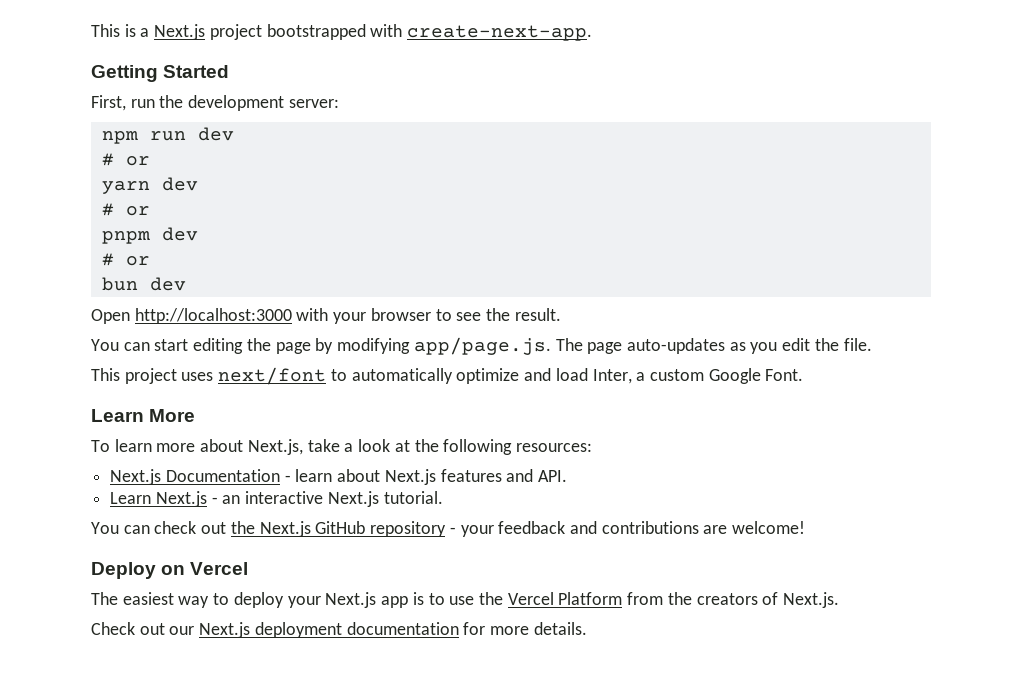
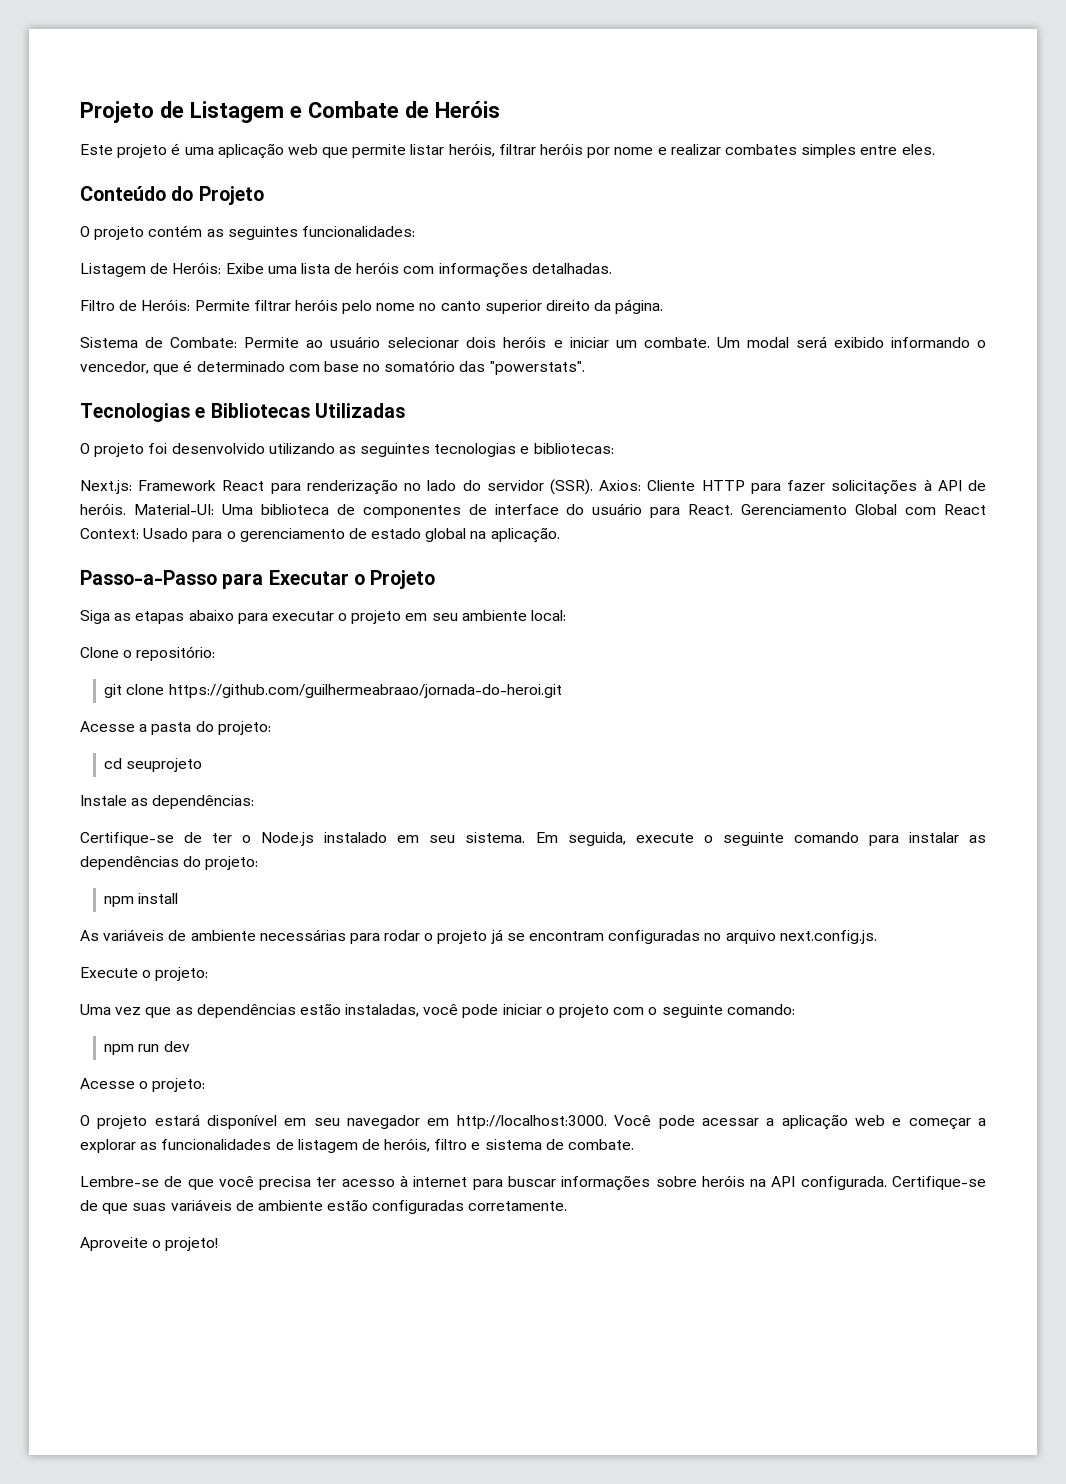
[91,24,593,41] [91,65,230,82] [91,95,339,111] [101,127,234,144] [101,153,150,166] [101,177,198,194] [101,203,150,216] [101,227,198,244] [101,253,150,266] [101,277,186,291] [91,308,561,324] [91,337,872,355] [91,367,804,385] [91,409,196,422] [91,439,592,455] [110,469,568,485] [110,491,443,507] [91,521,806,537] [91,562,249,579] [91,592,840,608] [91,622,587,638] This is a Next.js project bootstrapped with create-next-app. // Getting Started // First, run the development server: // npm run dev // # or // yarn dev // # or // pnpm dev // # or // bun dev // Open http://localhost:3000 with your browser to see the result. // You can start editing the page by modifying app/page.js. The page auto-updates as you edit the file. // This project uses next/font to automatically optimize and load Inter, a custom Google Font. // Learn More // To learn more about Next.js, take a look at the following resources: // Next.js Documentation - learn about Next.js features and API. // Learn Next.js - an interactive Next.js tutorial. // You can check out the Next.js GitHub repository - your feedback and contributions are welcome! // Deploy on Vercel // The easiest way to deploy your Next.js app is to use the Vercel Platform from the creators of Next.js. // Check out our Next.js deployment documentation for more details. -> [80,101,500,123] [80,143,935,159] [80,186,264,205] [80,225,415,240] [80,262,612,278] [80,299,664,314] [80,336,986,348] [80,360,585,375] [80,403,405,422] [80,443,614,457] [80,479,986,495] [80,503,986,518] [80,527,560,543] [80,570,436,589] [80,610,567,624] [80,646,216,661] [104,684,562,698] [80,721,271,735] [104,758,203,772] [80,795,255,809] [80,832,986,846] [80,856,259,870] [104,893,179,907] [80,929,877,944] [80,967,209,981] [80,1003,795,1018] [104,1041,190,1055] [80,1078,206,1092] [80,1114,987,1130] [80,1138,635,1153] [80,1175,986,1191] [80,1199,568,1214] [80,1237,219,1251] Projeto de Listagem e Combate de Heróis // Este projeto é uma aplicação web que permite listar heróis, filtrar heróis por nome e realizar combates simples entre eles. // Conteúdo do Projeto // O projeto contém as seguintes funcionalidades: // Listagem de Heróis: Exibe uma lista de heróis com informações detalhadas. // Filtro de Heróis: Permite filtrar heróis pelo nome no canto superior direito da página. // Sistema de Combate: Permite ao usuário selecionar dois heróis e iniciar um combate. Um modal será exibido informando o vencedor, que é determinado com base no somatório das "powerstats". // Tecnologias e Bibliotecas Utilizadas // O projeto foi desenvolvido utilizando as seguintes tecnologias e bibliotecas: // Next.js: Framework React para renderização no lado do servidor (SSR). Axios: Cliente HTTP para fazer solicitações à API de heróis. Material-UI: Uma biblioteca de componentes de interface do usuário para React. Gerenciamento Global com React Context: Usado para o gerenciamento de estado global na aplicação. // Passo-a-Passo para Executar o Projeto // Siga as etapas abaixo para executar o projeto em seu ambiente local: // Clone o repositório: // git clone https://github.com/guilhermeabraao/jornada-do-heroi.git // Acesse a pasta do projeto: // cd seuprojeto // Instale as dependências: // Certifique-se de ter o Node.js instalado em seu sistema. Em seguida, execute o seguinte comando para instalar as dependências do projeto: // npm install // As variáveis de ambiente necessárias para rodar o projeto já se encontram configuradas no arquivo next.config.js. // Execute o projeto: // Uma vez que as dependências estão instaladas, você pode iniciar o projeto com o seguinte comando: // npm run dev // Acesse o projeto: // O projeto estará disponível em seu navegador em http://localhost:3000. Você pode acessar a aplicação web e começar a explorar as funcionalidades de listagem de heróis, filtro e sistema de combate. // Lembre-se de que você precisa ter acesso à internet para buscar informações sobre heróis na API configurada. Certifique-se de que suas variáveis de ambiente estão configuradas corretamente. // Aproveite o projeto!

